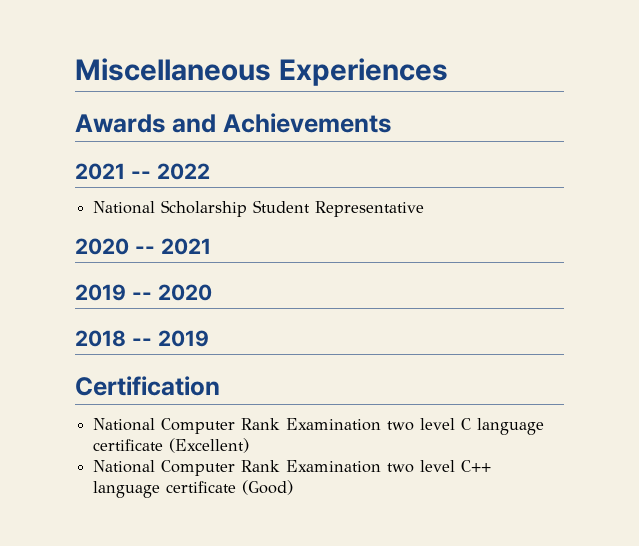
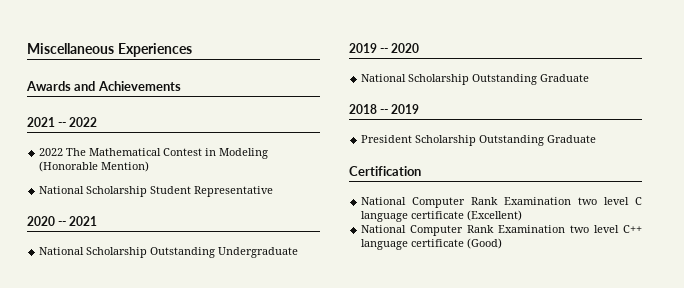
(210, 171) none -> [39,148,269,159] [39,161,150,172] // 2022 The Mathematical Contest in Modeling (Honorable Mention)
(211, 246) none -> [39,247,299,258] // National Scholarship Outstanding Undergraduate
(212, 292) none -> [361,74,590,85] // National Scholarship Outstanding Graduate
(209, 338) none -> [361,135,597,146] // President Scholarship Outstanding Graduate

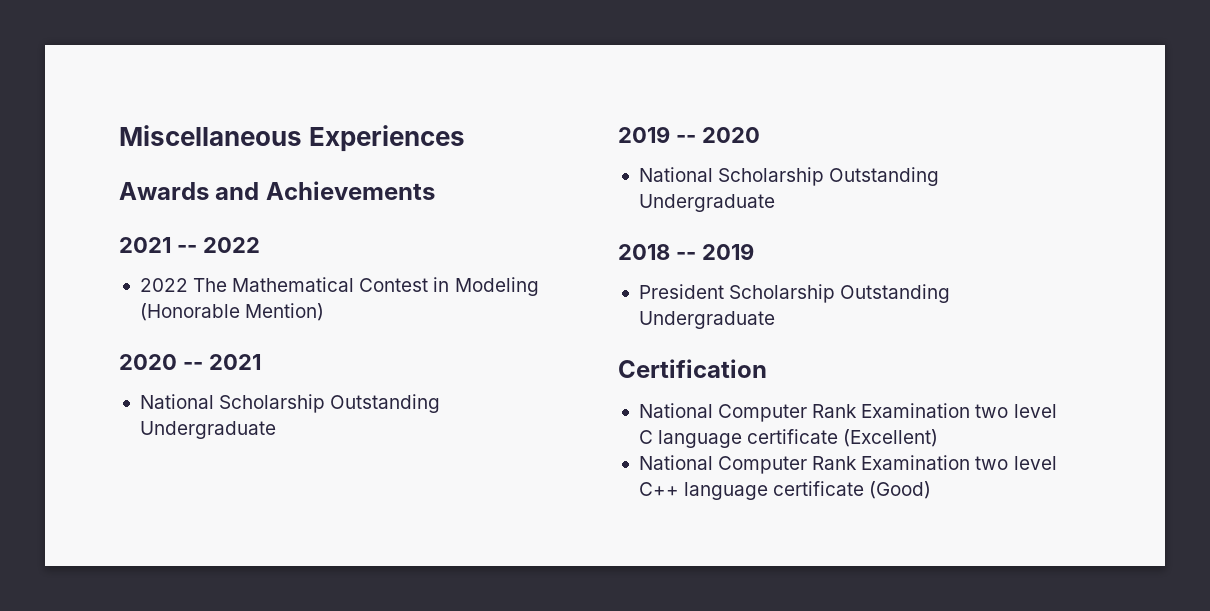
[39,186,274,197] // National Scholarship Student Representative -> (325, 312) none
[540,74,590,82] Graduate -> [638,194,775,212] Undergraduate
[547,135,597,143] Graduate -> [638,311,775,329] Undergraduate

